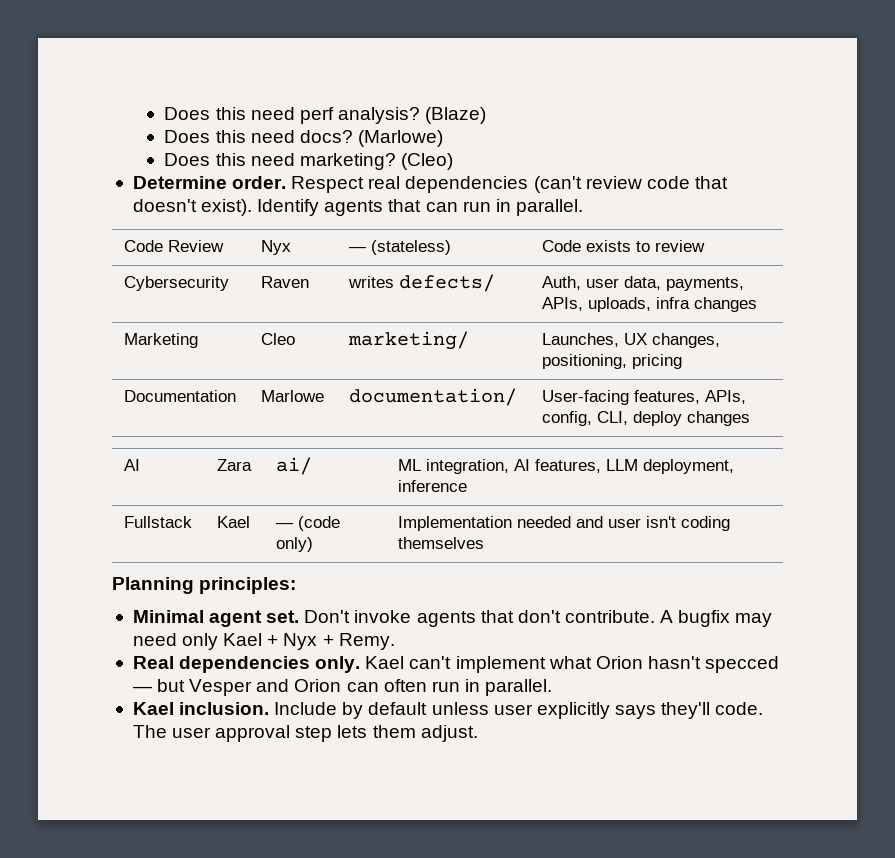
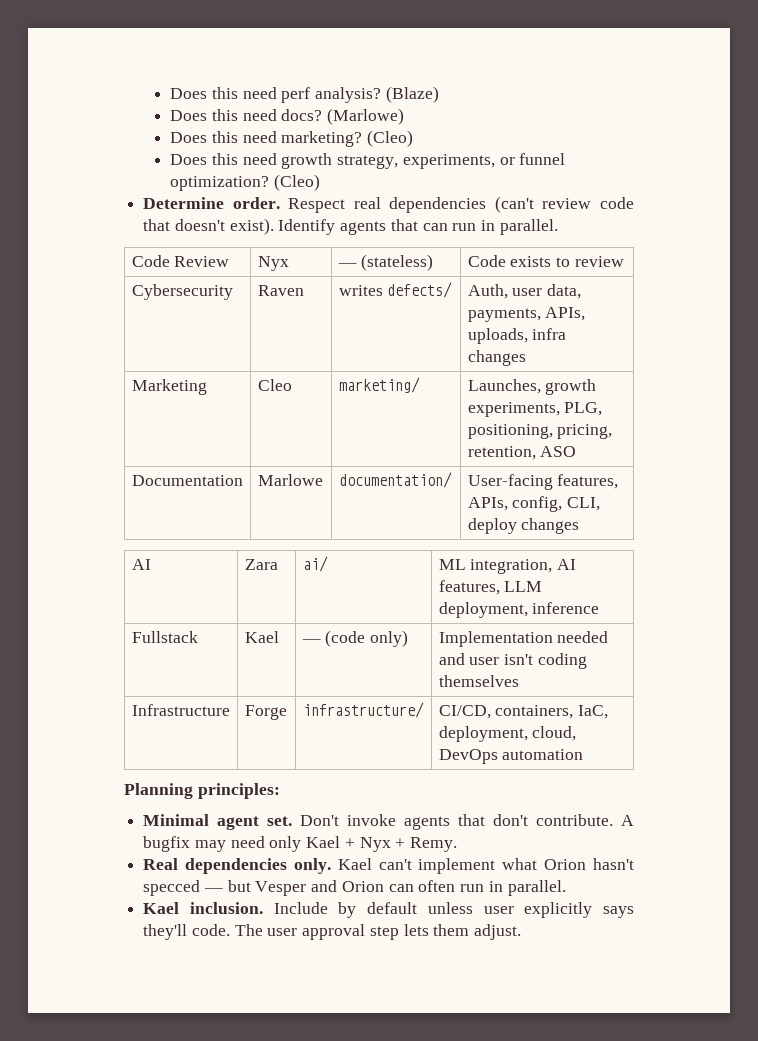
(453, 161) none -> [170,153,566,169] [170,174,321,191] // Does this need growth strategy, experiments, or funnel optimization? (Cleo)
[624,333,721,348] [542,354,683,369] UX changes, positioning, pricing -> [545,379,597,395] [467,402,603,417] [467,424,613,439] [467,446,577,460] growth experiments, PLG, positioning, pricing, retention, ASO
(485, 543) none -> [131,704,230,716] [244,705,287,720] [302,702,424,718] [438,705,608,719] [438,726,577,742] [438,749,584,764] // Infrastructure | Forge | infrastructure/ | CI/CD, containers, IaC, deployment, cloud, DevOps automation

